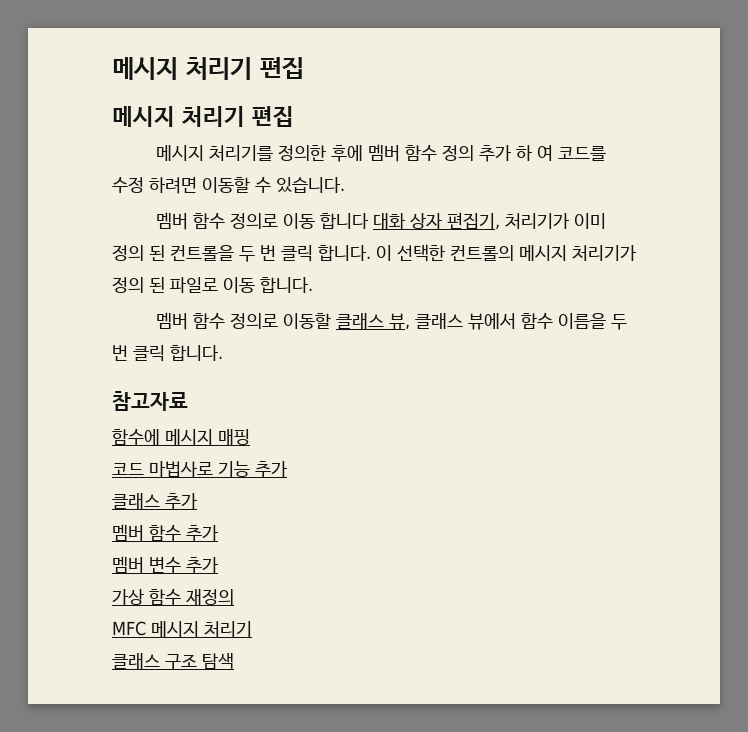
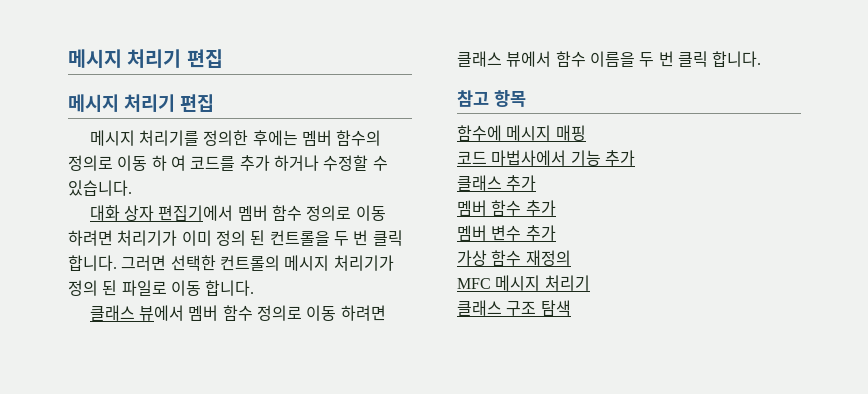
[331,144,607,162] [112,177,250,194] 후에 멤버 함수 정의 추가 하 여 코드를 수정 하려면 이동할 -> [252,130,382,146] [68,155,369,171] 후에는 멤버 함수의 정의로 이동 하 여 코드를 추가 하거나 수정할
[156,212,501,230] 멤버 함수 정의로 이동 합니다 대화 상자 편집기, -> [89,205,386,221] [68,230,113,246] 대화 상자 편집기에서 멤버 함수 정의로 이동 하려면
[376,245,392,261] 이 -> [121,255,167,271] 그러면
[156,312,411,330] 멤버 함수 정의로 이동할 클래스 뷰, -> [89,305,386,321] 클래스 뷰에서 멤버 함수 정의로 이동 하려면
[112,391,188,411] 참고자료 -> [457,90,526,107] 참고 항목
[149,461,213,477] 마법사로 -> [491,150,567,166] 마법사에서

